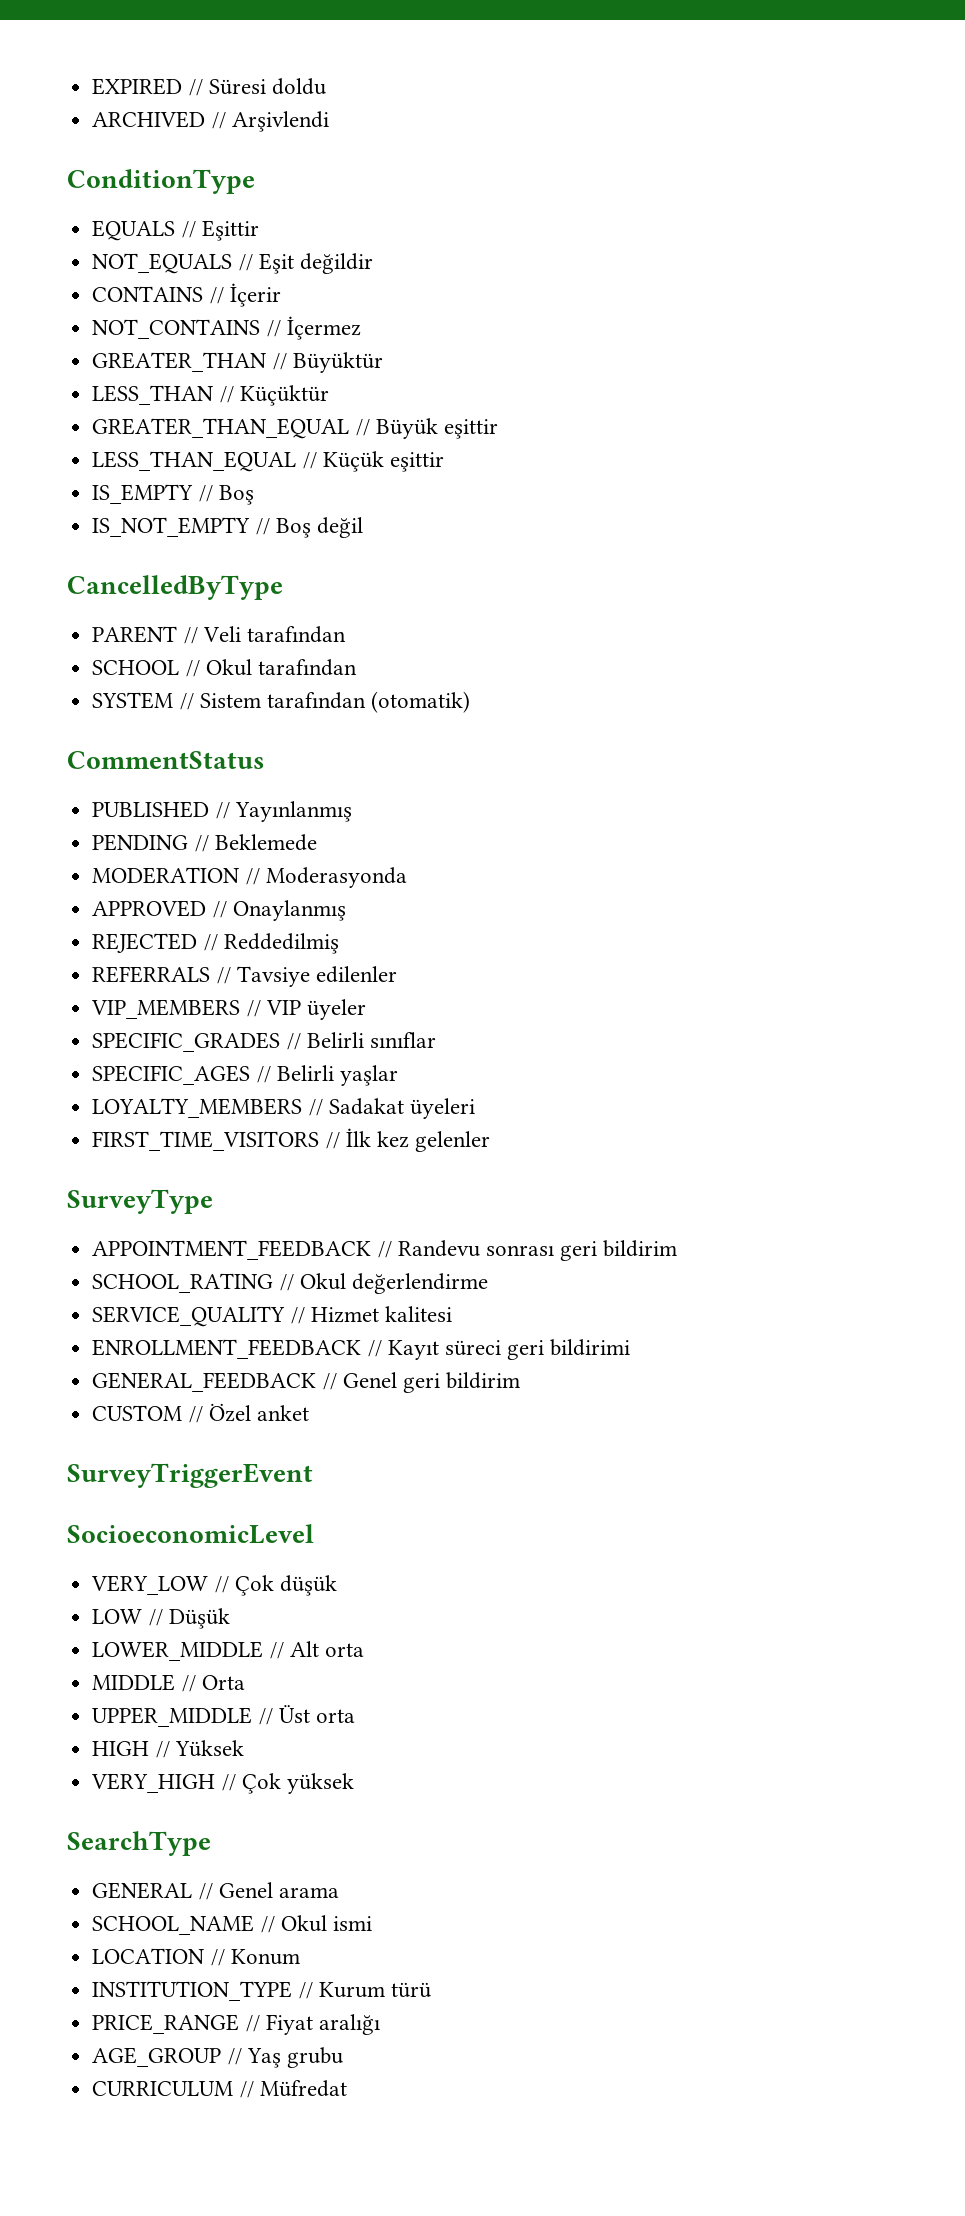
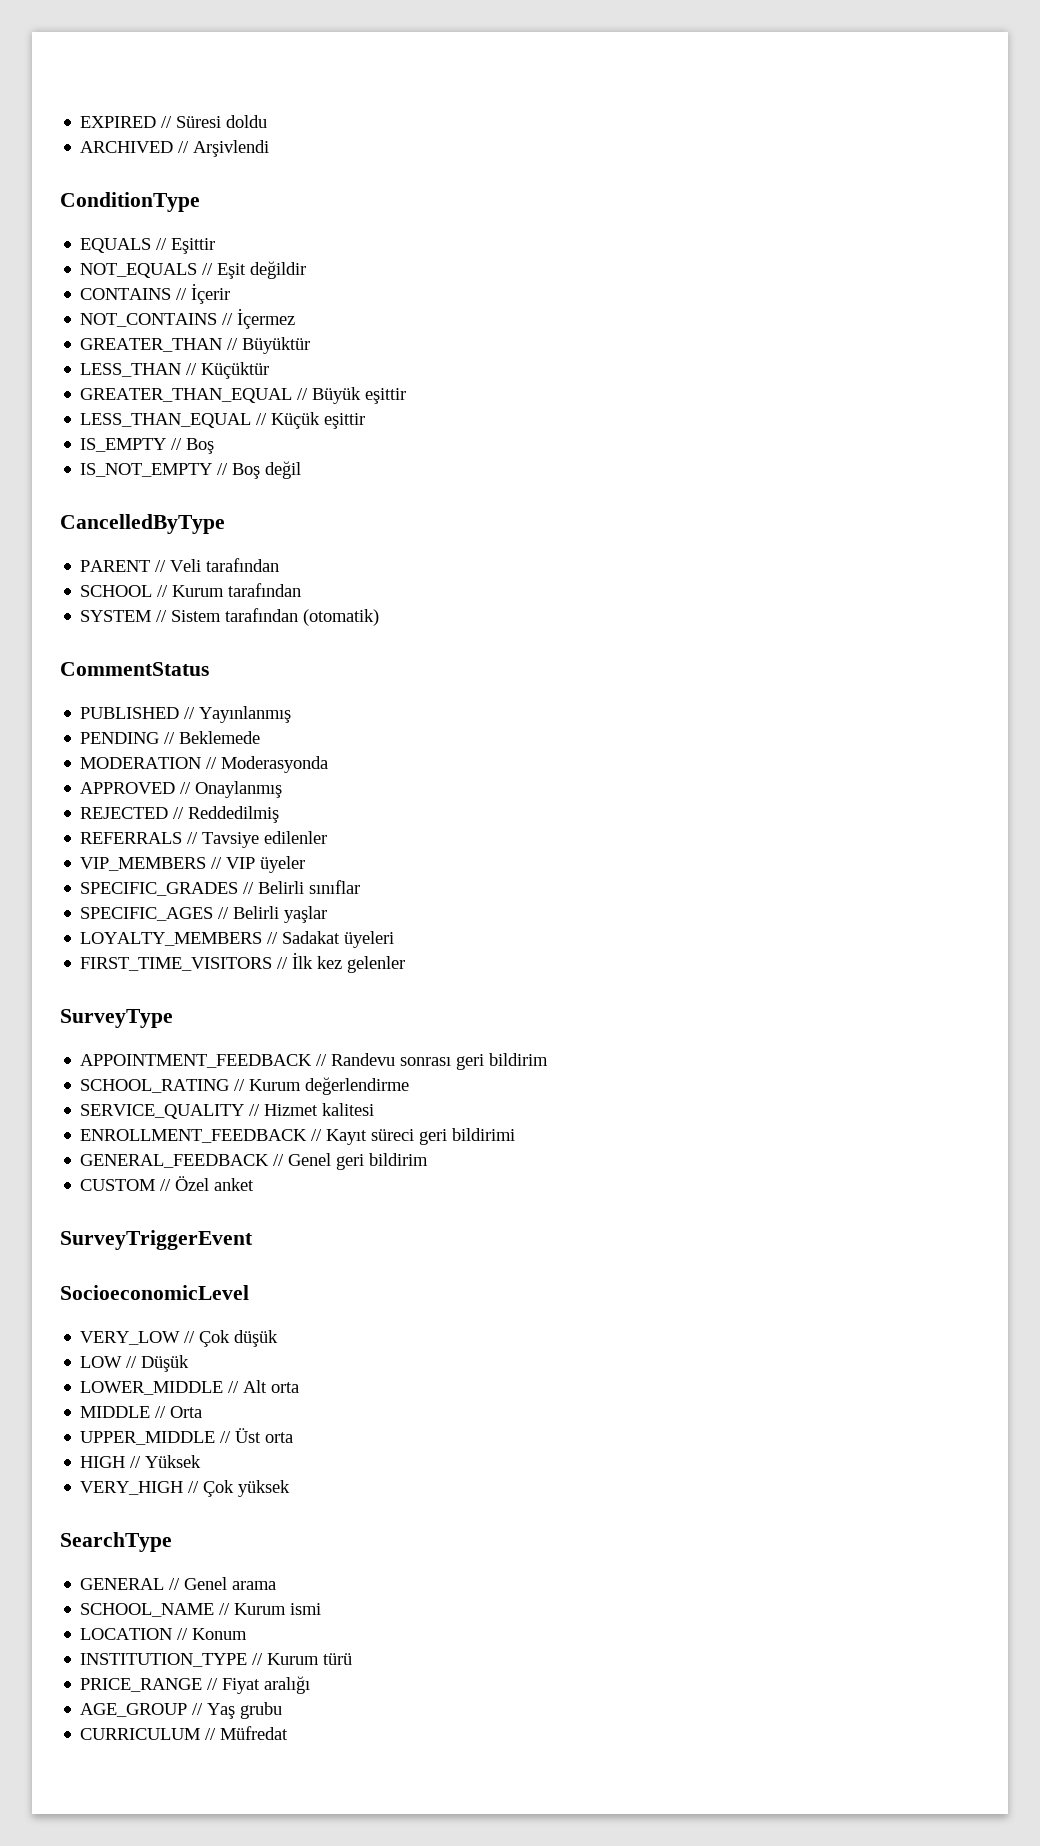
[205,659,252,676] Okul -> [172,585,225,597] Kurum
[299,1273,346,1290] Okul -> [249,1079,302,1091] Kurum
[280,1915,327,1932] Okul -> [234,1603,287,1615] Kurum

